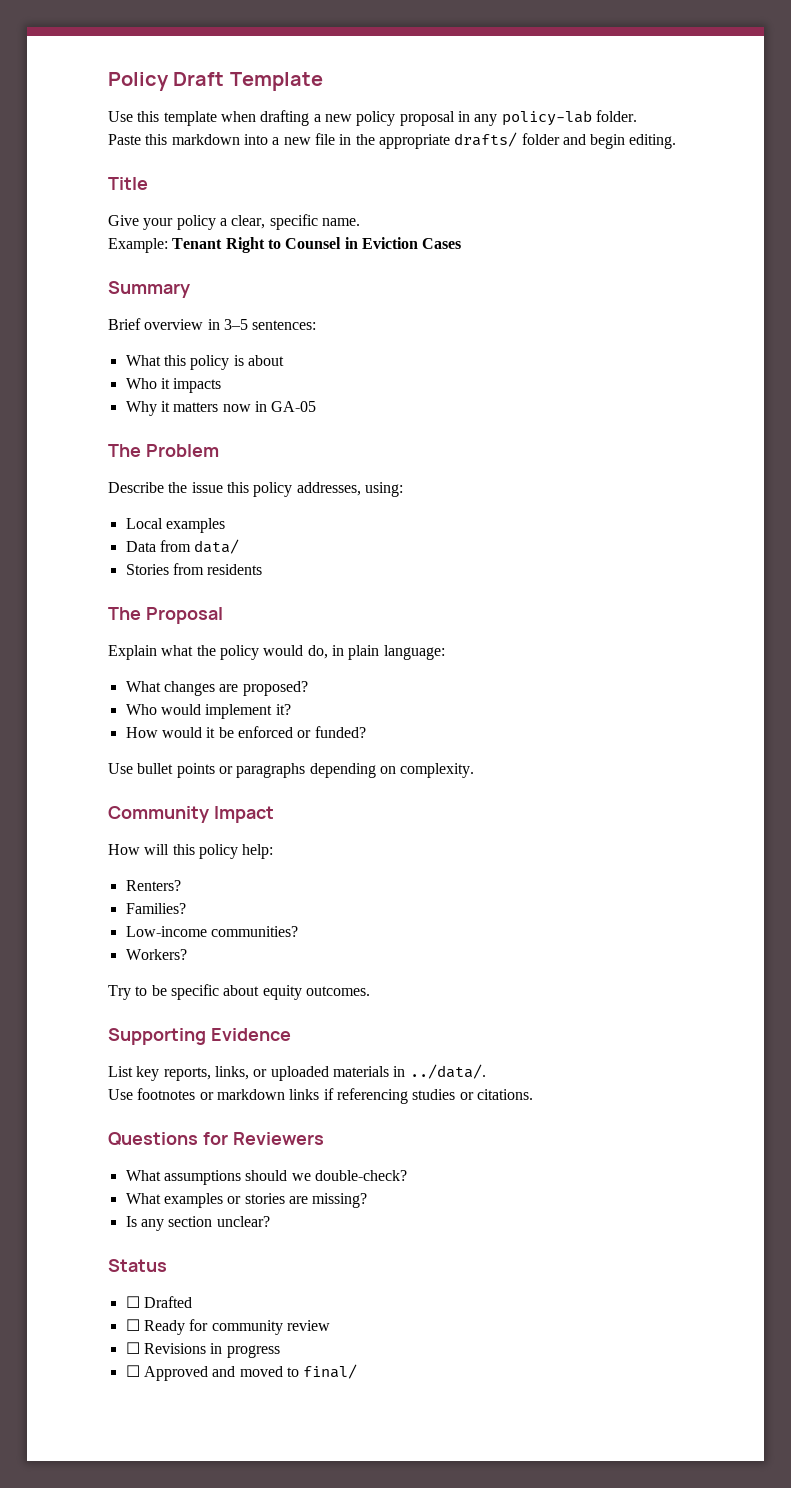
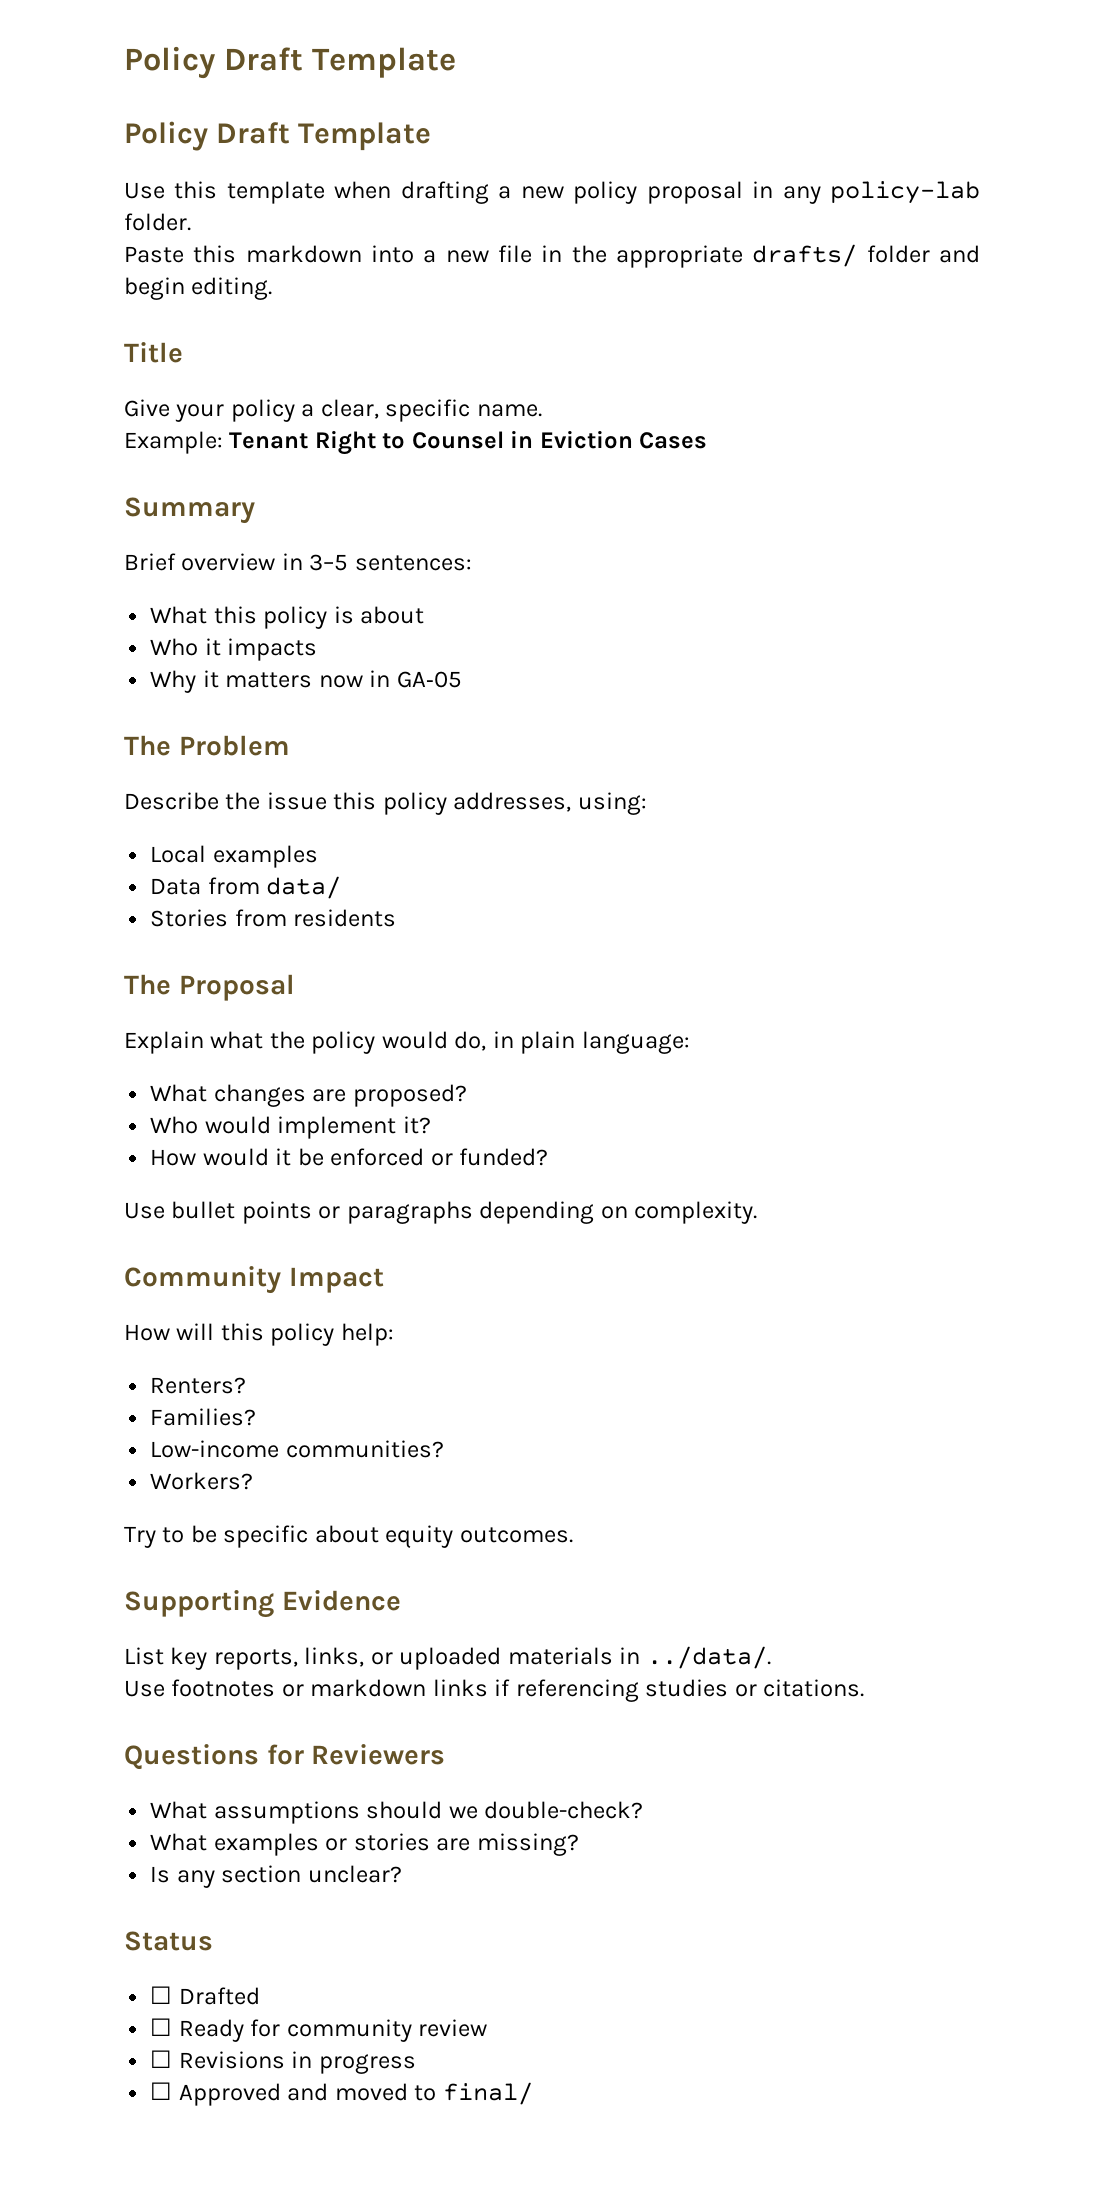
[108,72,323,91] Policy Draft Template -> [124,46,456,79] [124,121,432,151] Policy Draft Template // Policy Draft Template

